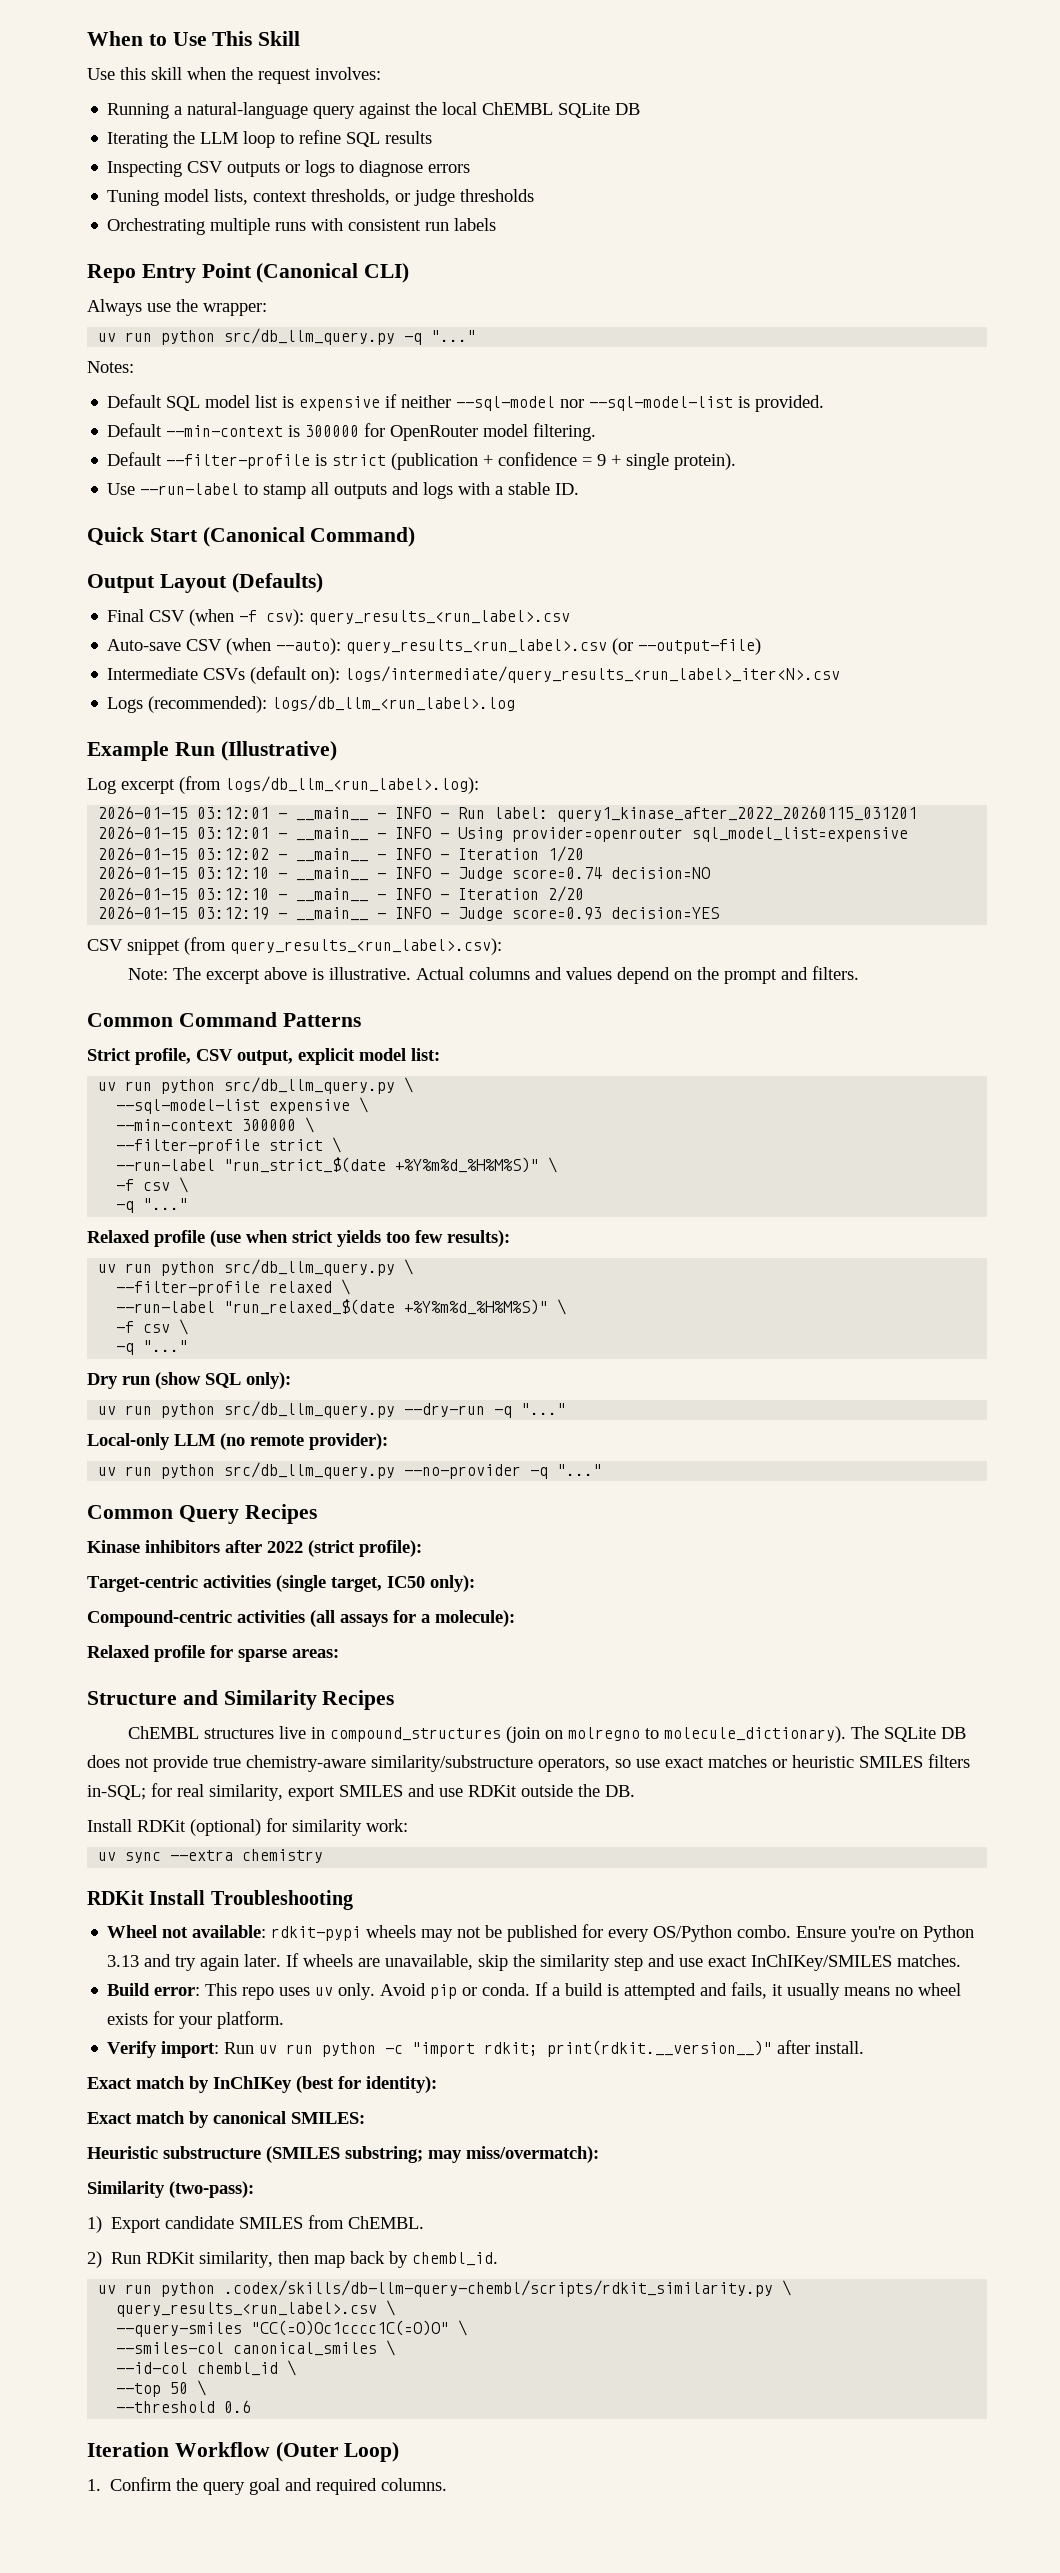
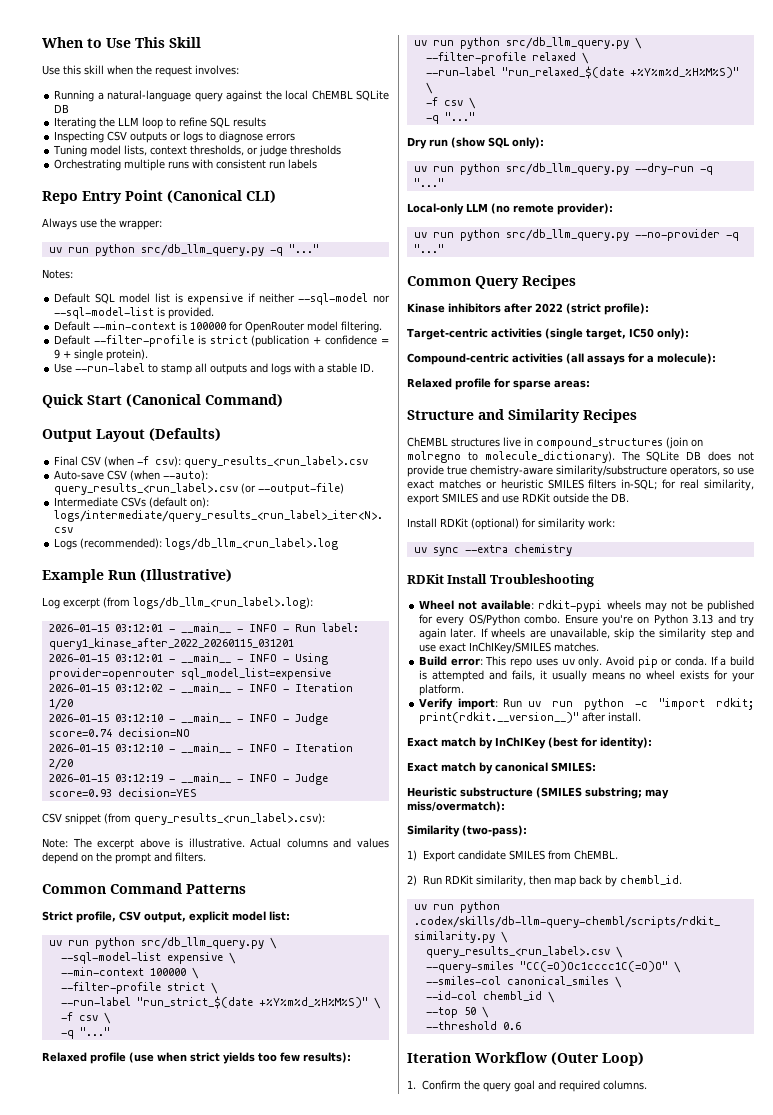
[305,425,360,437] 300000 -> [190,322,227,330] 100000
[242,1119,297,1131] 300000 -> [149,968,186,976] 100000

